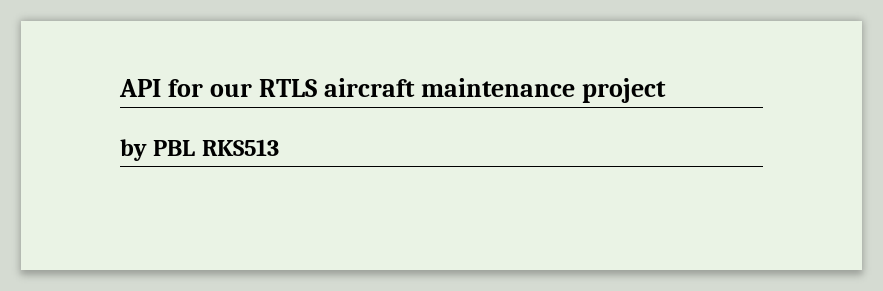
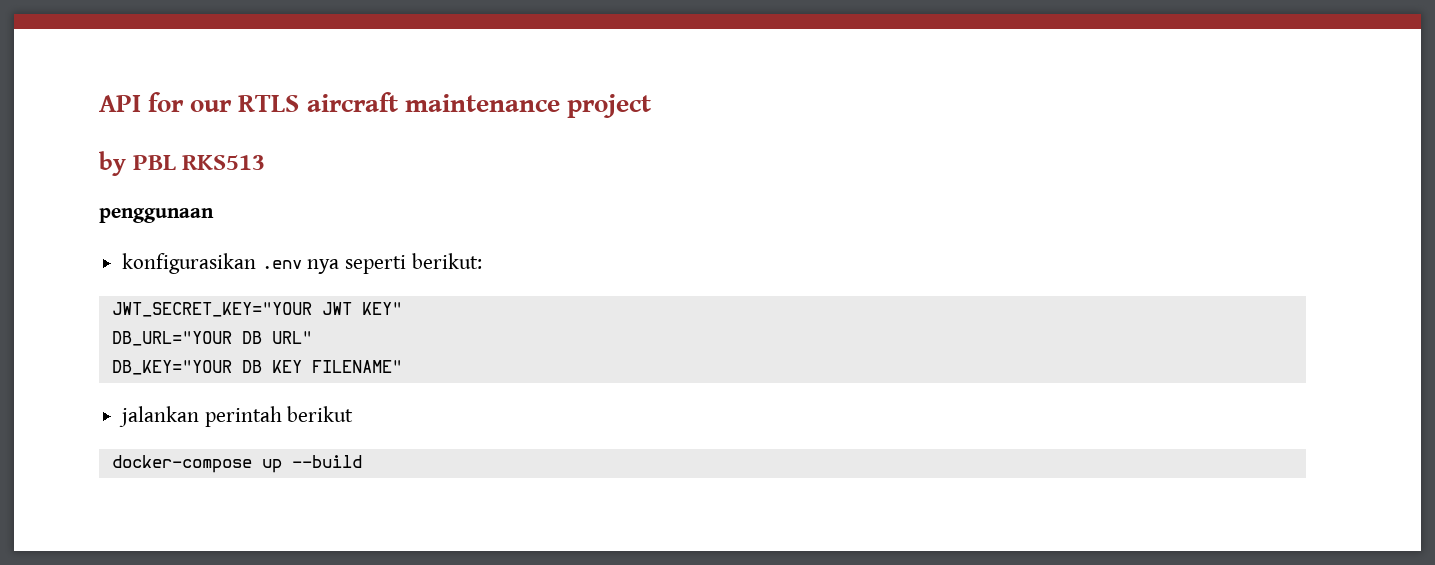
(279, 147) none -> [99,208,214,223] [122,253,482,274] [111,302,402,317] [111,331,312,346] [111,360,402,375] [119,406,354,427] [111,455,362,473] // penggunaan // konfigurasikan .env nya seperti berikut: // JWT_SECRET_KEY="YOUR JWT KEY" // DB_URL="YOUR DB URL" // DB_KEY="YOUR DB KEY FILENAME" // jalankan perintah berikut // docker-compose up --build

